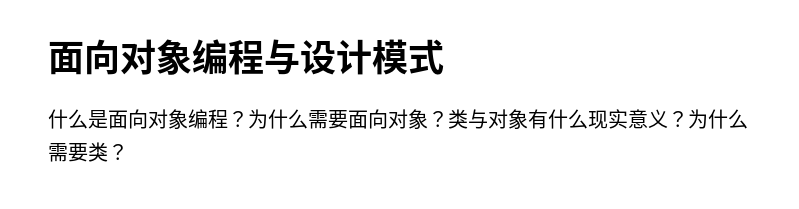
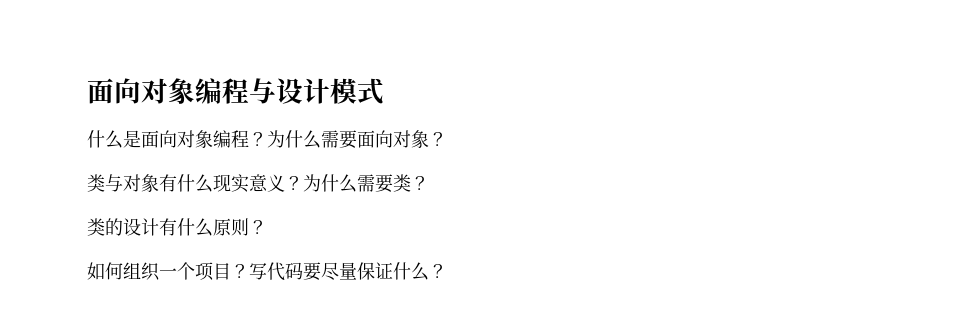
(448, 119) none -> (447, 139) //
(128, 152) none -> [87,218,267,237] [87,262,447,281] // 类的设计有什么原则？ // 如何组织一个项目？写代码要尽量保证什么？

